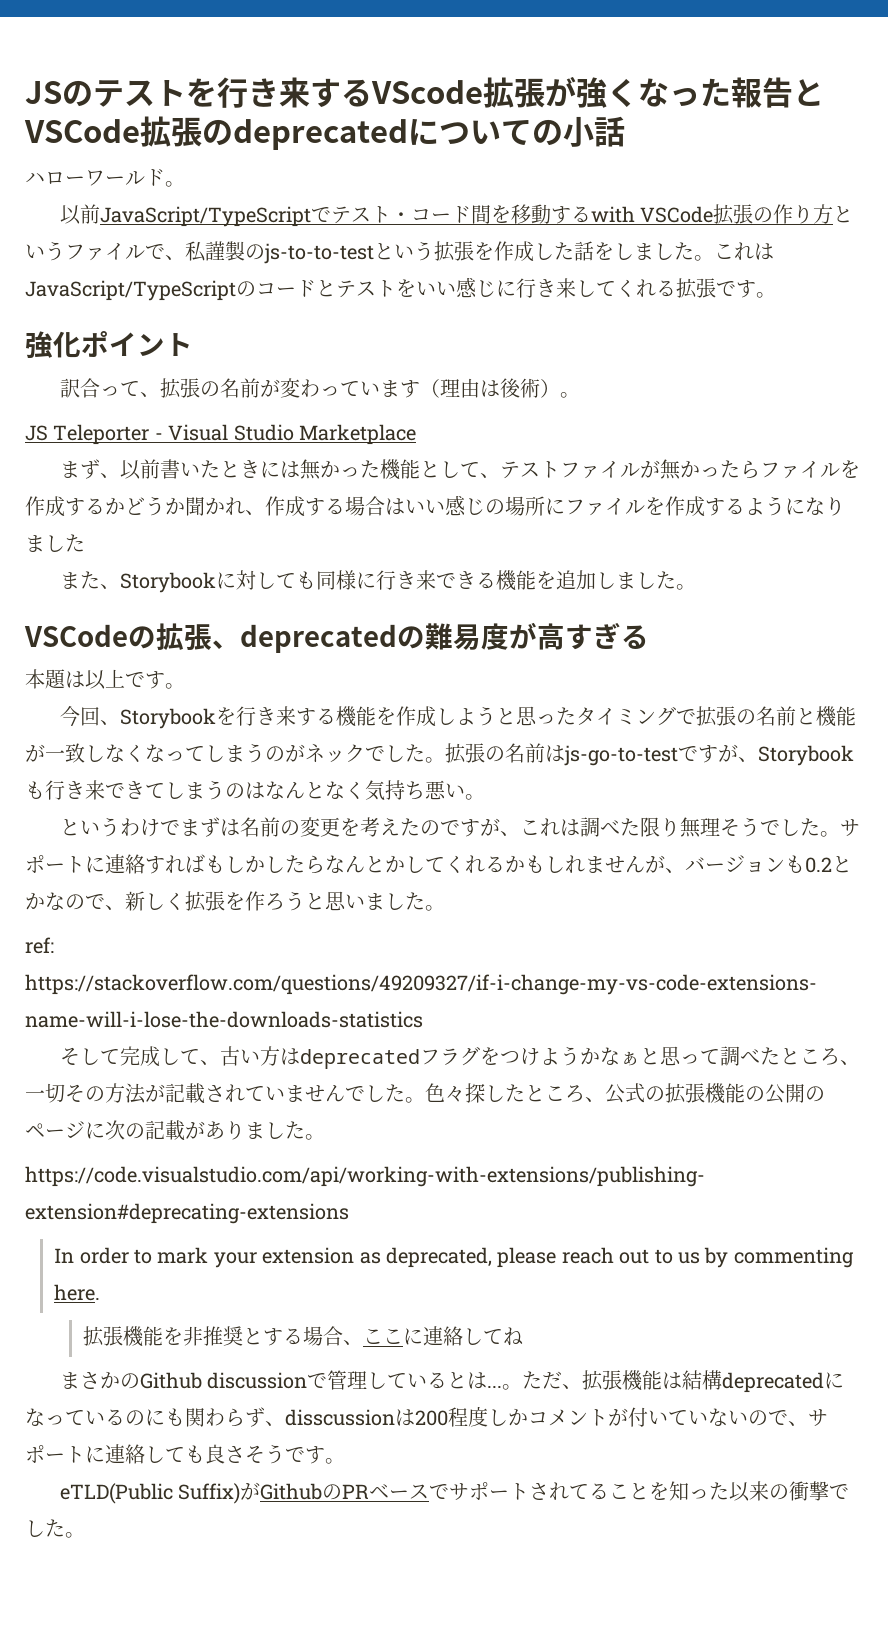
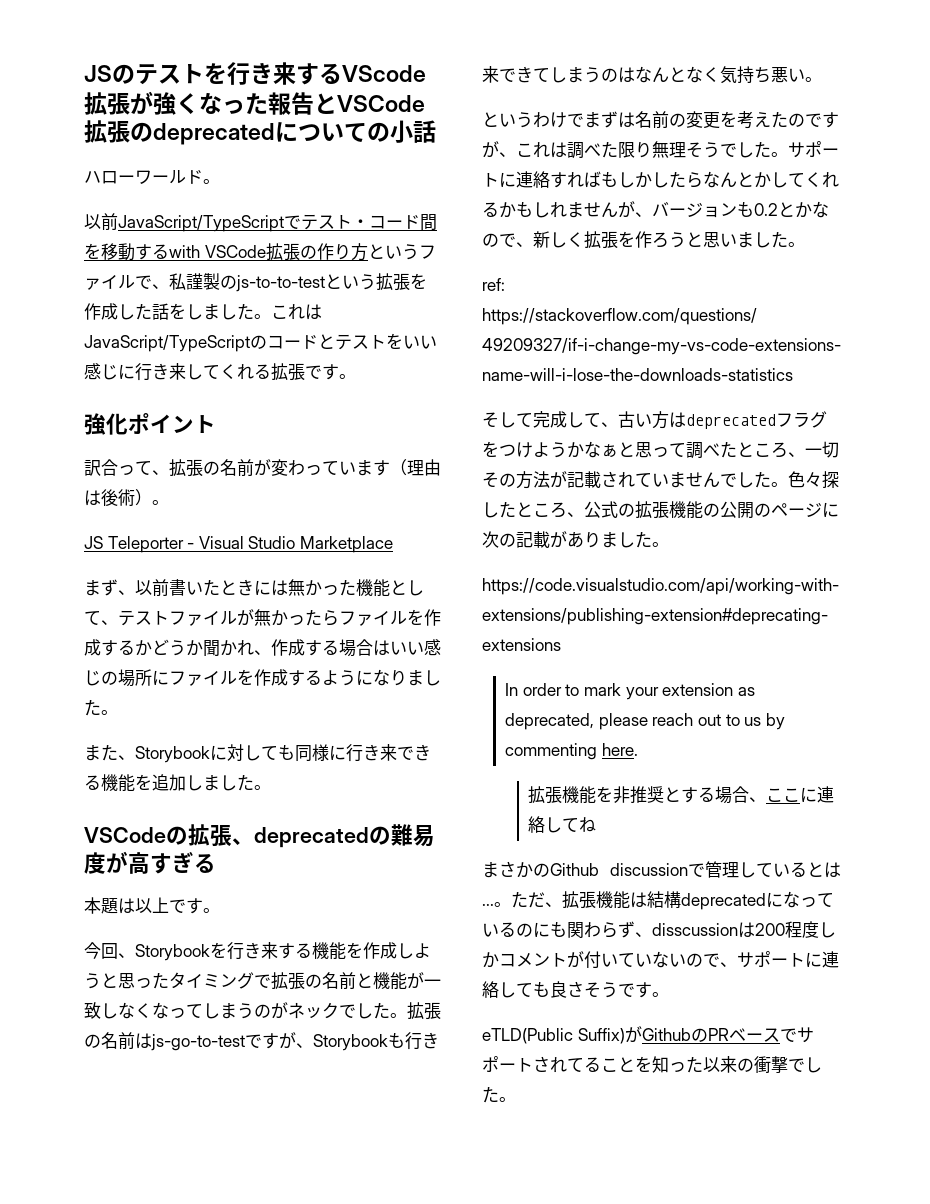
(85, 543) none -> [101,710,118,715] 。

